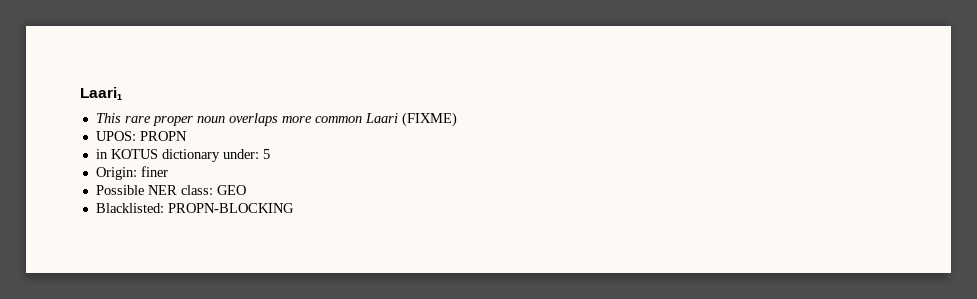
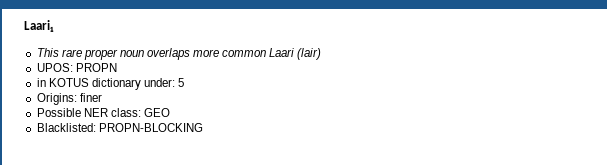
[401,112,457,127] (FIXME) -> [297,48,322,60] (lair)
[95,167,137,180] Origin: -> [36,93,77,105] Origins:

